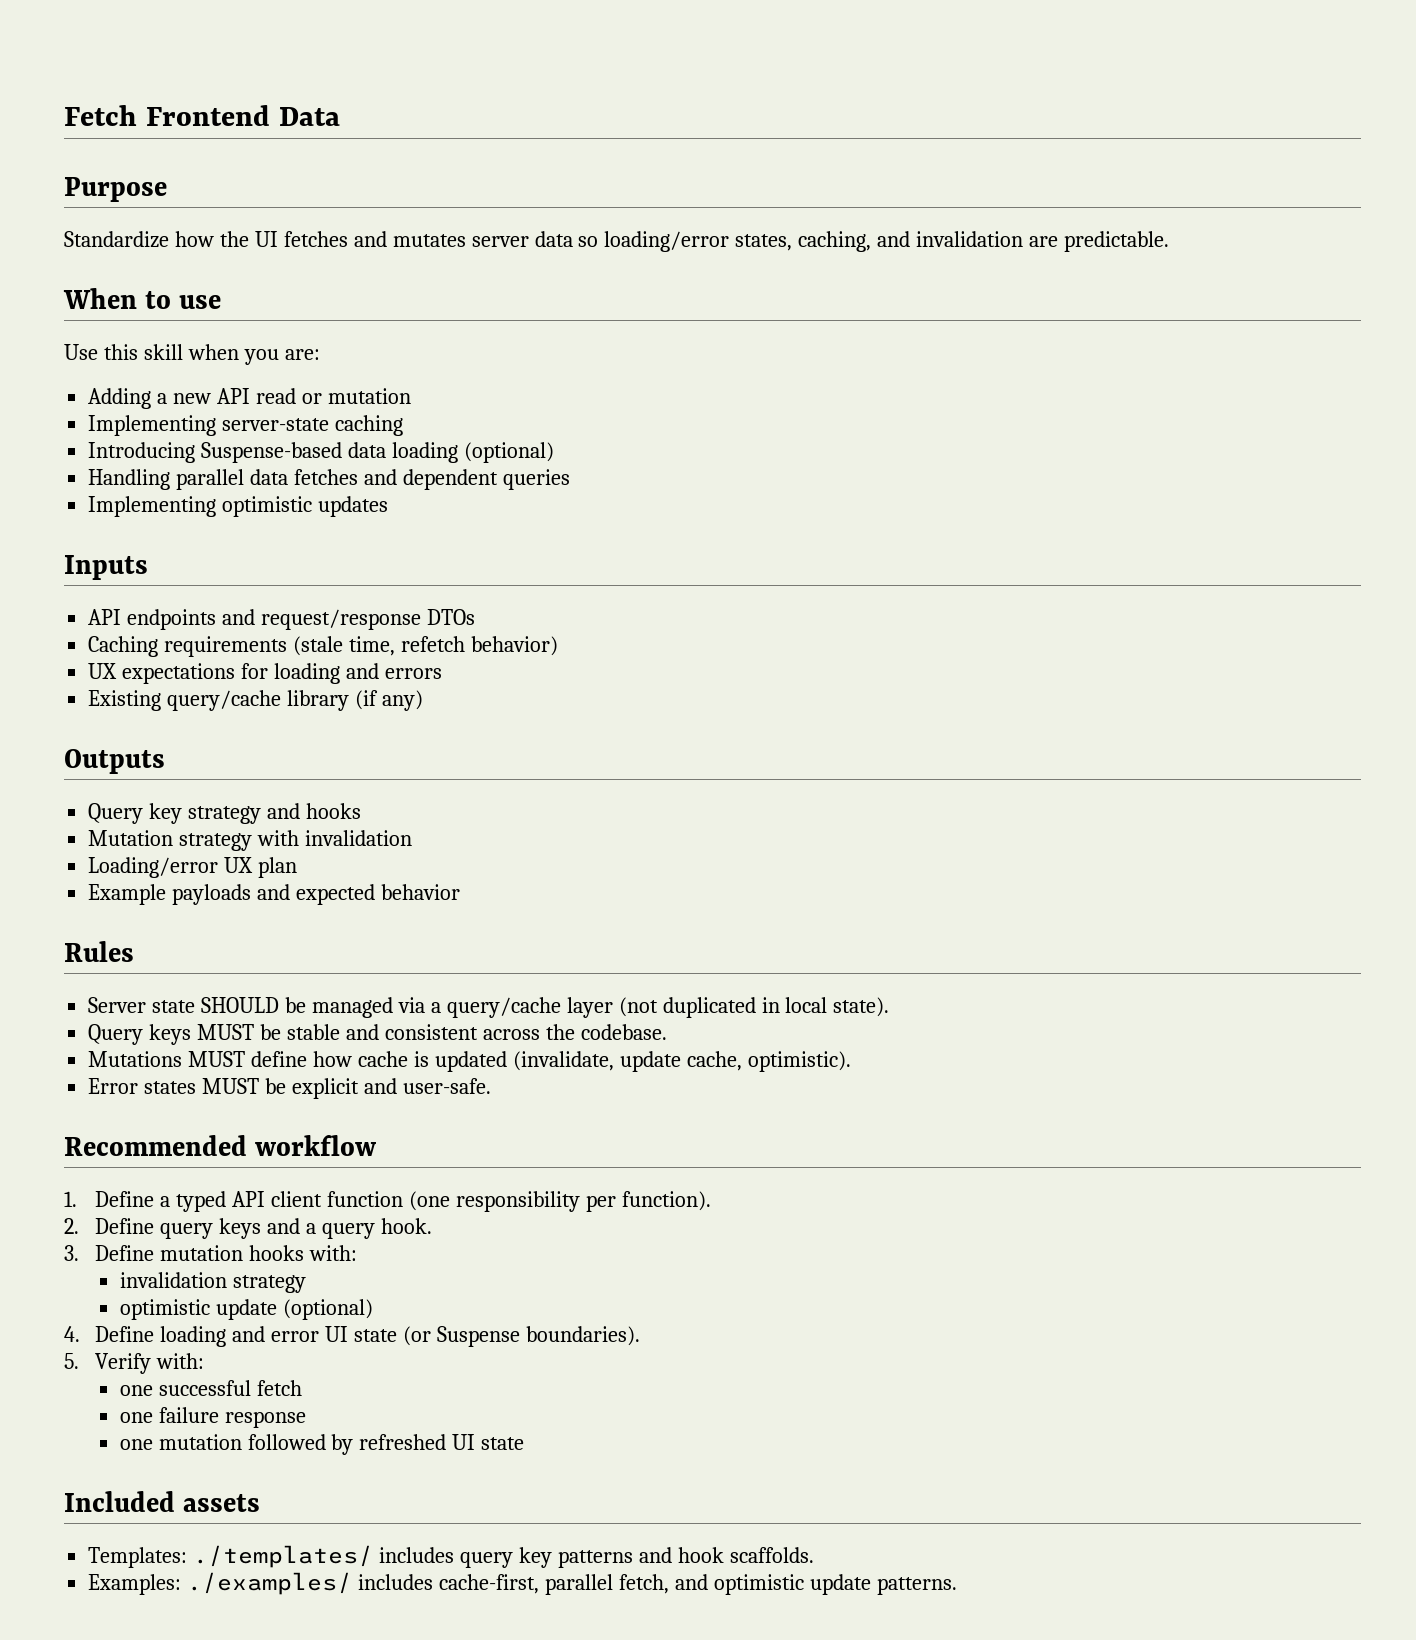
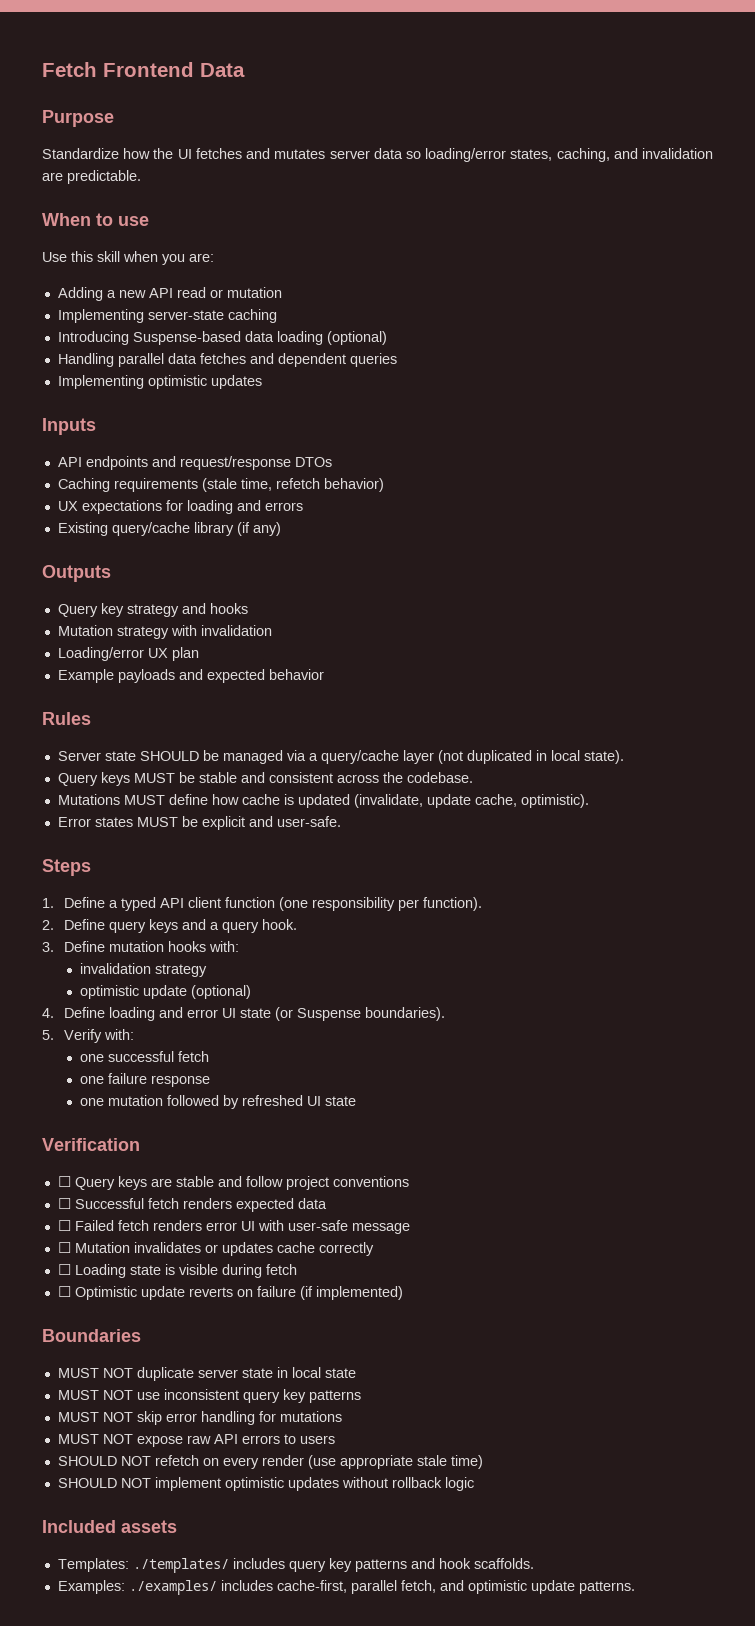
[64,1135,377,1156] Recommended workflow -> [42,859,91,876] Steps
(525, 1443) none -> [42,1138,140,1151] [57,1176,409,1190] [57,1198,327,1212] [57,1220,410,1234] [57,1242,374,1256] [57,1264,297,1278] [57,1286,403,1300] [42,1329,141,1342] [57,1367,356,1381] [57,1389,361,1403] [57,1411,342,1425] [57,1434,335,1447] [57,1455,483,1469] [57,1477,474,1491] // Verification // ☐ Query keys are stable and follow project conventions // ☐ Successful fetch renders expected data // ☐ Failed fetch renders error UI with user-safe message // ☐ Mutation invalidates or updates cache correctly // ☐ Loading state is visible during fetch // ☐ Optimistic update reverts on failure (if implemented) // Boundaries // MUST NOT duplicate server state in local state // MUST NOT use inconsistent query key patterns // MUST NOT skip error handling for mutations // MUST NOT expose raw API errors to users // SHOULD NOT refetch on every render (use appropriate stale time) // SHOULD NOT implement optimistic updates without rollback logic

